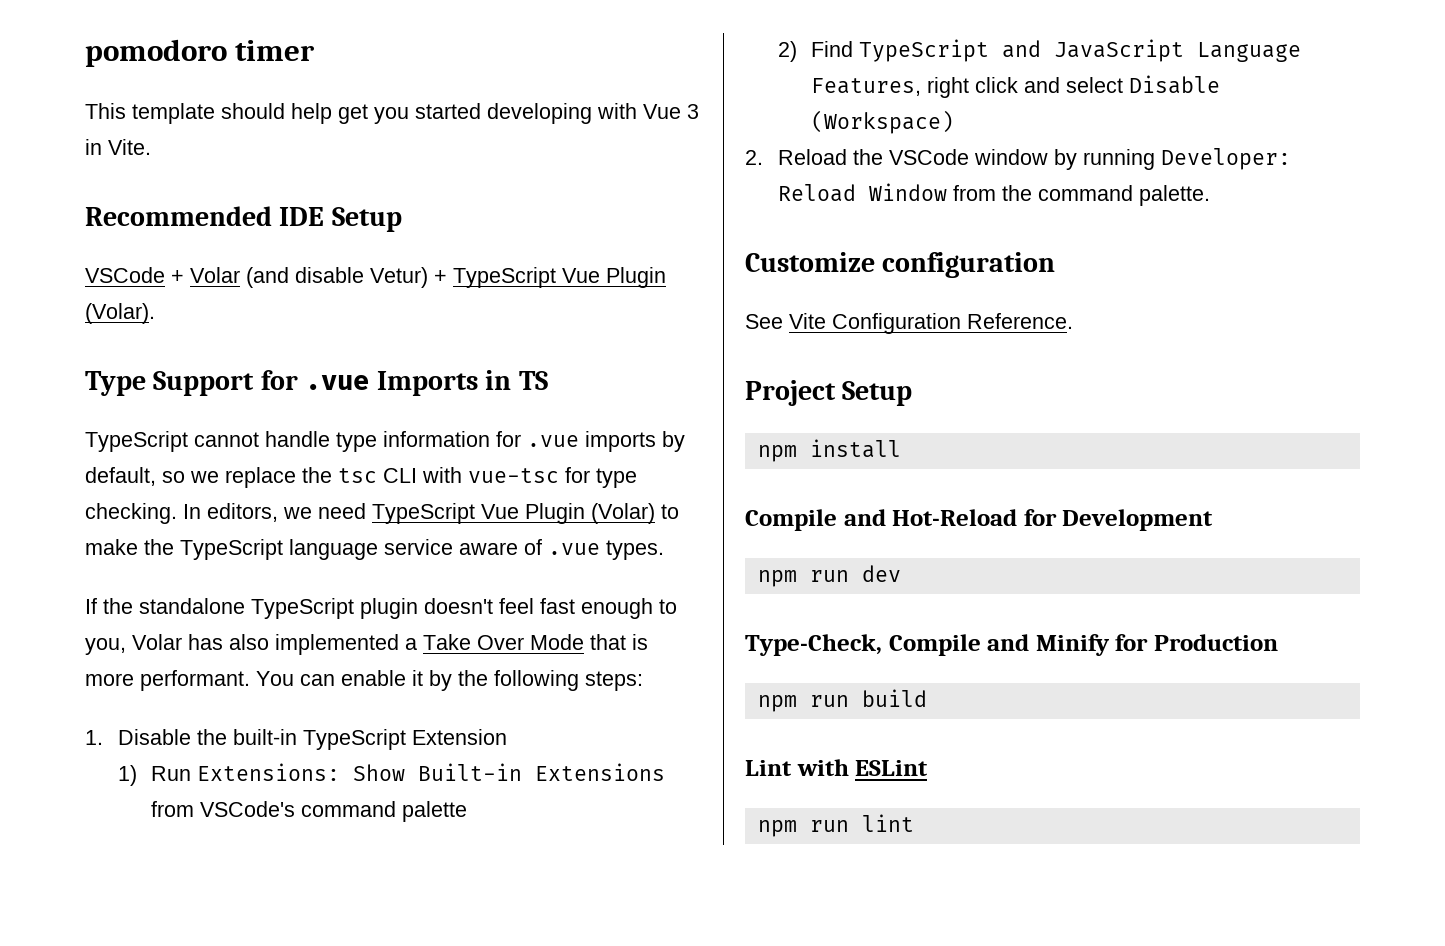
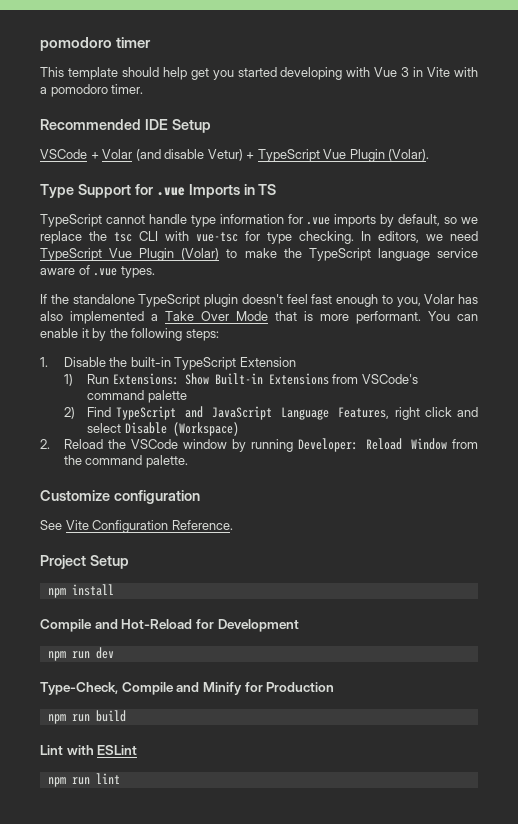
[108,139,151,155] Vite. -> [427,67,478,77] [40,84,144,97] Vite with a pomodoro timer.

